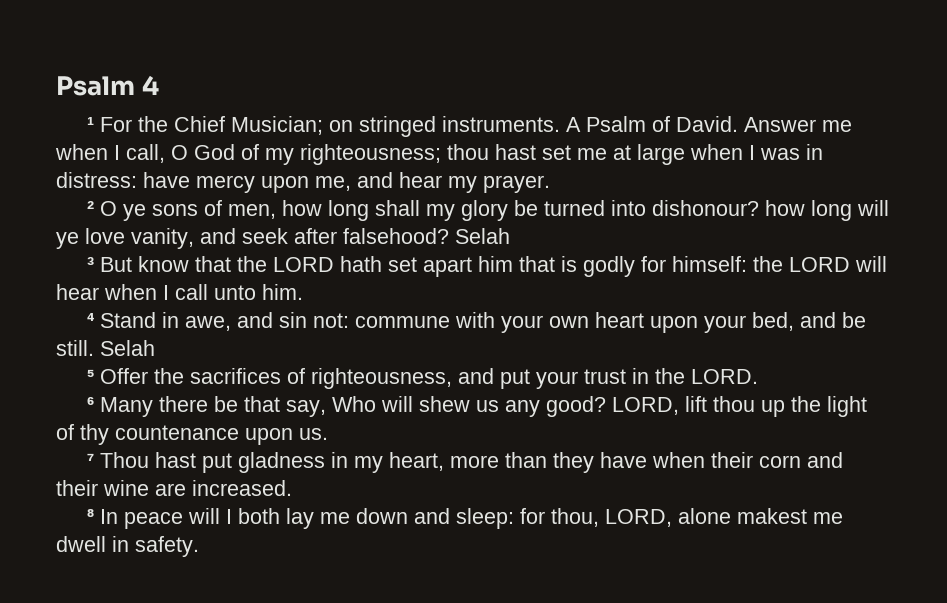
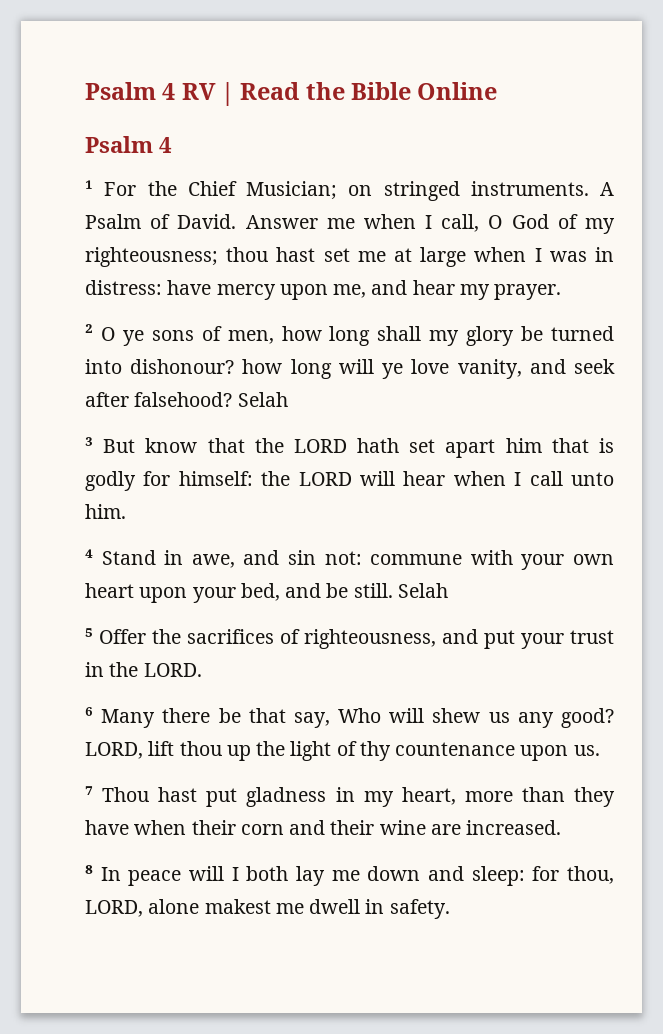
[56,75,159,96] Psalm 4 -> [85,82,498,106] [85,136,173,153] Psalm 4 RV | Read the Bible Online // Psalm 4

